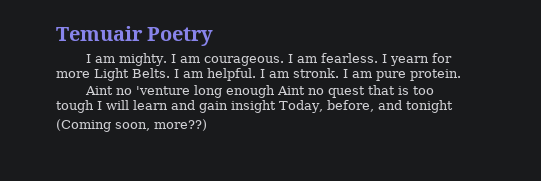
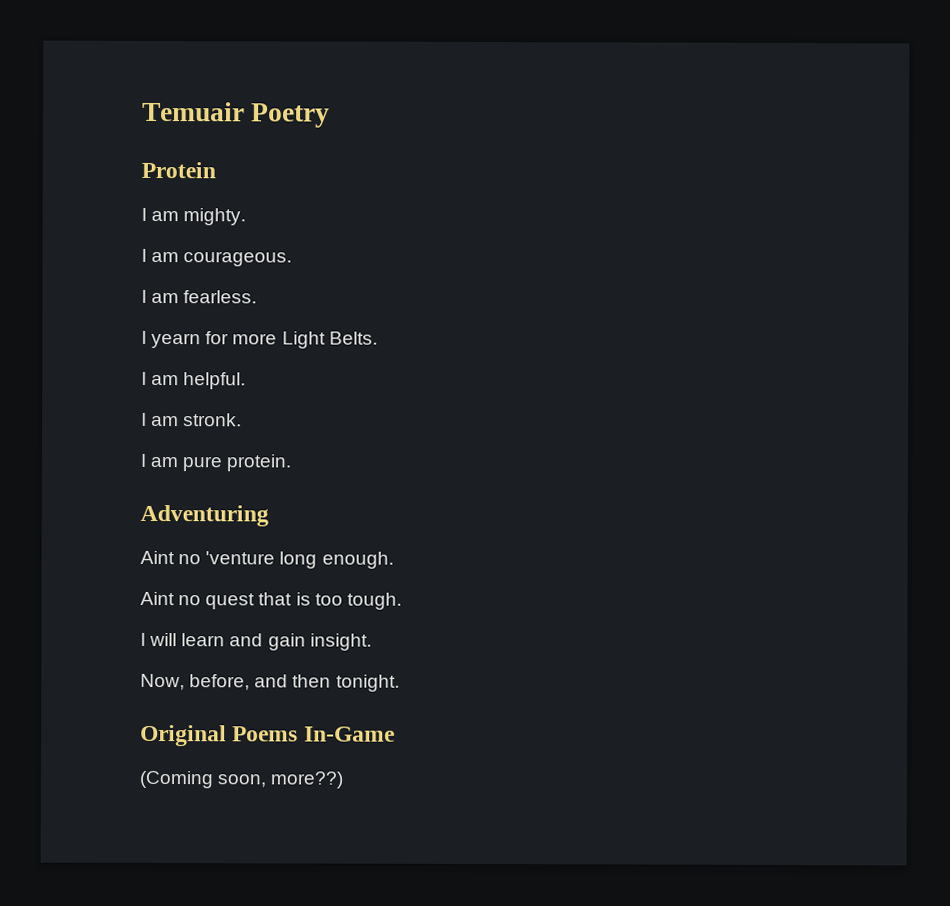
(214, 36) none -> [141,161,216,179] // Protein
(168, 59) none -> (247, 217) //
(285, 61) none -> (293, 259) //
(379, 58) none -> (258, 297) //
(170, 73) none -> (378, 338) //
(256, 74) none -> (247, 381) //
(339, 73) none -> (243, 420) //
(461, 75) none -> [140,504,269,527] // Adventuring
[226,85,276,98] enough -> [321,551,394,569] enough. //
[56,100,94,113] tough -> [346,592,402,610] tough. //
[231,100,453,113] insight Today, before, and tonight -> [309,633,372,651] [140,673,400,692] [140,724,395,747] insight. // Now, before, and then tonight. // Original Poems In-Game

